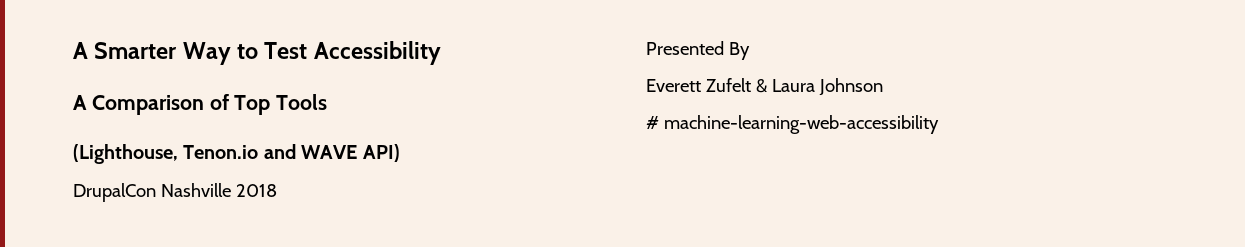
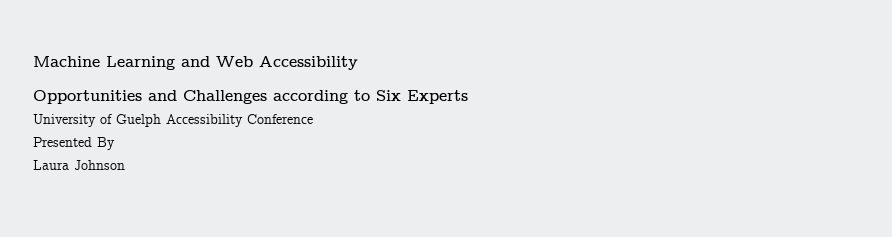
[73,41,441,65] [73,94,328,115] [73,144,400,164] [73,183,277,202] A Smarter Way to Test Accessibility // A Comparison of Top Tools // (Lighthouse, Tenon.io and WAVE API) // DrupalCon Nashville 2018 -> [33,56,358,70] [33,90,468,104] [33,114,313,127] Machine Learning and Web Accessibility // Opportunities and Challenges according to Six Experts // University of Guelph Accessibility Conference
[646,78,767,93] Everett Zufelt & -> (115, 143) none
[646,115,939,134] // # machine-learning-web-accessibility -> (125, 165) none

